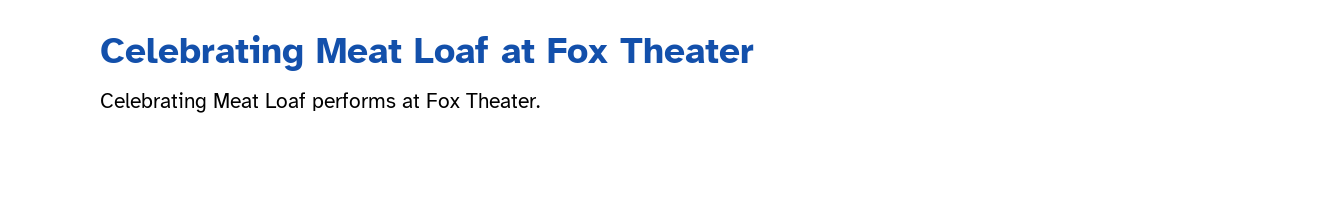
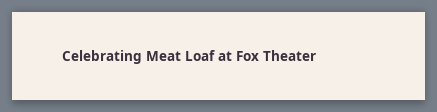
[100,92,540,113] // Celebrating Meat Loaf performs at Fox Theater. -> (316, 55) none

